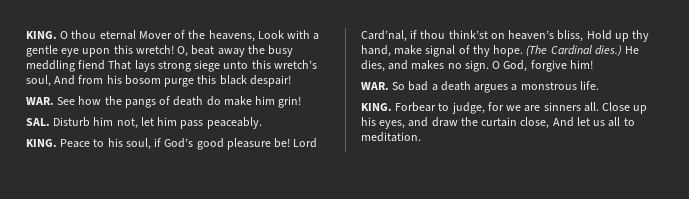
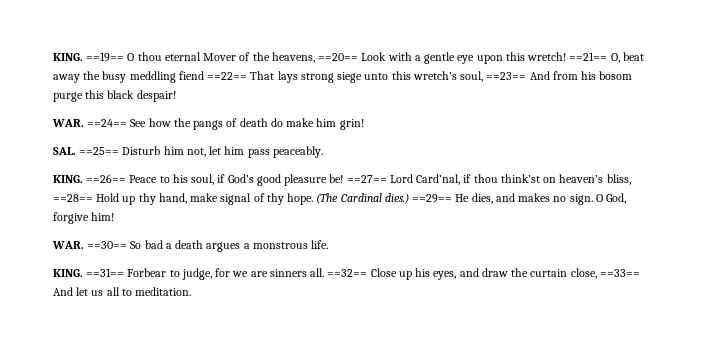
[26,31,57,39] KING. -> [53,52,125,62] KING. ==19==
(255, 36) none -> [318,53,359,61] ==20==
(174, 49) none -> [569,52,608,61] ==21==
(106, 65) none -> [207,72,248,80] ==22==
(51, 81) none -> [486,72,527,80] ==23==
(54, 101) none -> [87,119,128,127] ==24==
(50, 122) none -> [79,147,120,155] ==25==
(57, 143) none -> [86,174,127,183] ==26==
(291, 143) none -> [346,175,387,183] ==27==
(584, 36) none -> [53,194,93,202] ==28==
(622, 50) none -> [412,194,453,203] ==29==
(389, 86) none -> [87,241,128,249] ==30==
(392, 107) none -> [86,268,125,277] ==31==
(599, 107) none -> [327,269,368,277] ==32==
(550, 123) none -> [599,269,640,277] ==33==

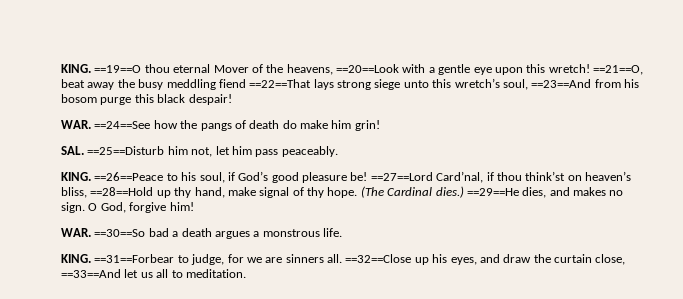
[53,52,135,62] KING. ==19== O -> [61,64,142,73] KING. ==19==O
[318,52,387,61] ==20== Look -> [336,64,399,73] ==20==Look
[569,52,620,63] ==21== O, -> [593,65,643,75] ==21==O,
[207,71,275,80] ==22== That -> [249,79,312,88] ==22==That
[486,71,550,80] ==23== And -> [531,79,592,88] ==23==And
[87,119,147,127] ==24== See -> [94,121,151,129] ==24==See
[79,146,161,155] ==25== Disturb -> [87,146,165,155] ==25==Disturb
[86,174,158,183] ==26== Peace -> [94,172,164,181] ==26==Peace
[346,174,413,183] ==27== Lord -> [370,172,433,181] ==27==Lord
[53,193,120,202] ==28== Hold -> [90,187,154,196] ==28==Hold
[412,194,470,203] ==29== He -> [466,188,519,196] ==29==He
[87,241,142,249] ==30== So -> [94,229,146,237] ==30==So
[86,268,167,277] ==31== Forbear -> [94,254,175,263] ==31==Forbear
[327,268,397,277] ==32== Close -> [345,254,412,263] ==32==Close
[599,269,640,277] [53,287,73,296] ==33== And -> [61,269,121,278] ==33==And

